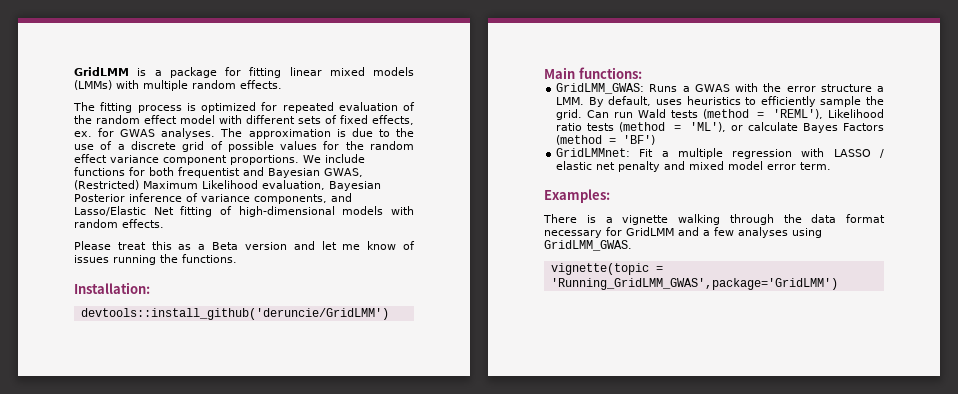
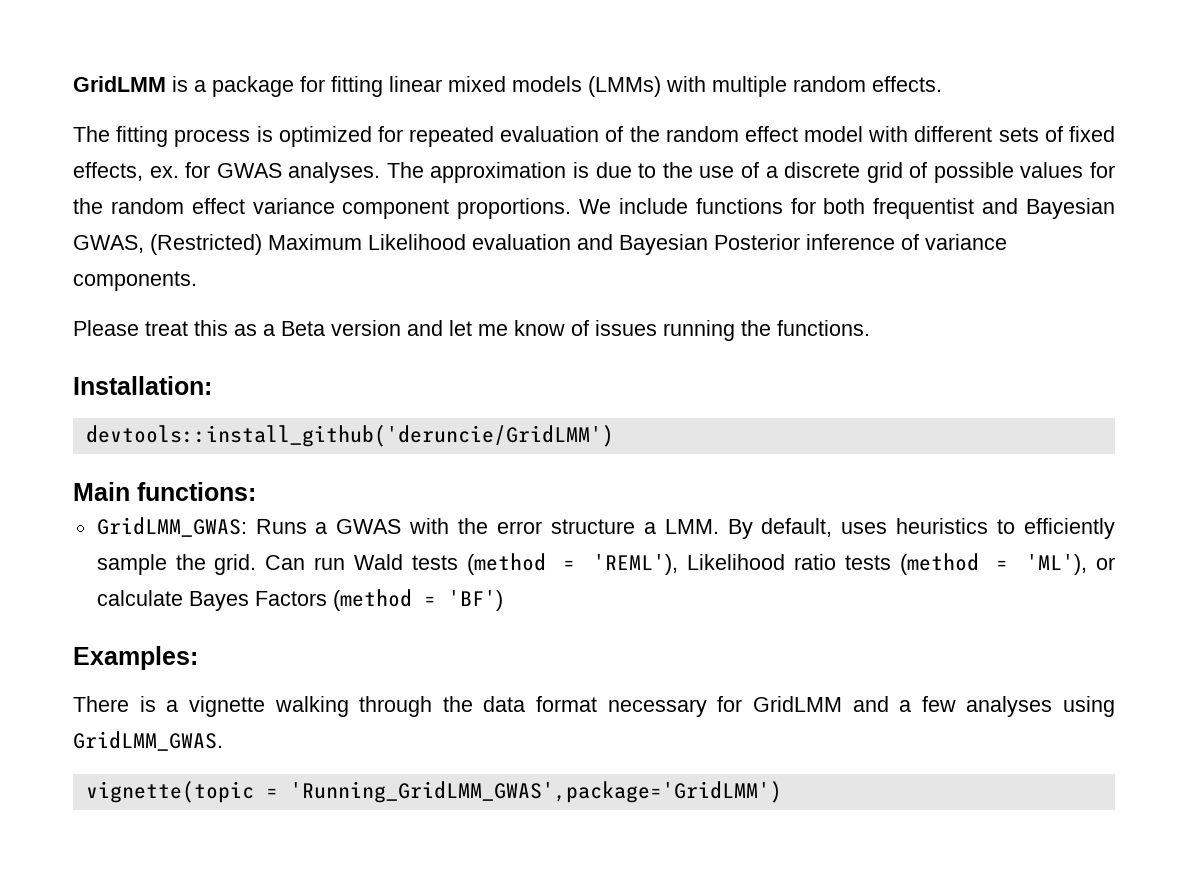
[262,180,325,190] evaluation, -> [472,234,613,250] evaluation and
[254,193,352,204] [74,206,414,217] [74,219,164,228] components, and Lasso/Elastic Net fitting of high-dimensional models with random effects. -> [73,271,197,291] components.
[556,148,884,159] [556,161,832,172] // GridLMMnet: Fit a multiple regression with LASSO / elastic net penalty and mixed model error term. -> (503, 600) none

